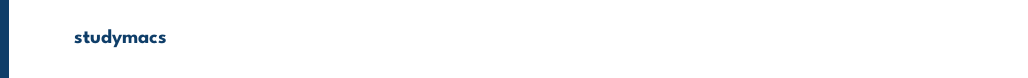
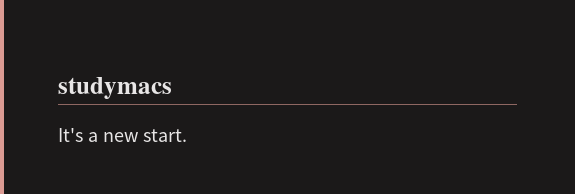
(167, 38) none -> [58,128,187,142] // It's a new start.

